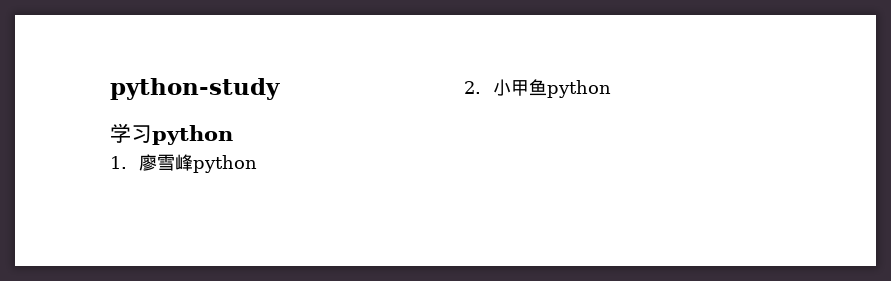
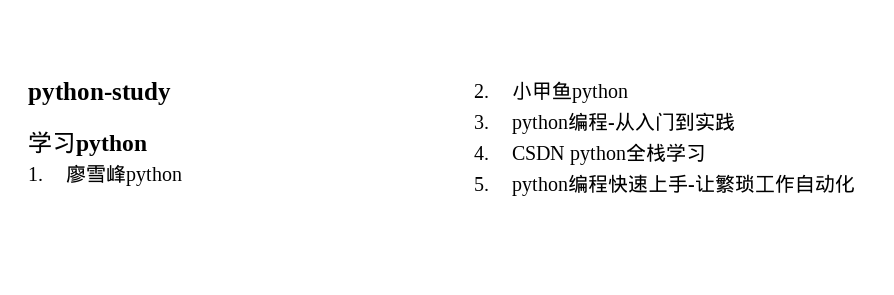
(611, 89) none -> [474,112,736,134] [474,143,706,165] [474,174,856,196] // 3. python编程-从入门到实践 // 4. CSDN python全栈学习 // 5. python编程快速上手-让繁琐工作自动化

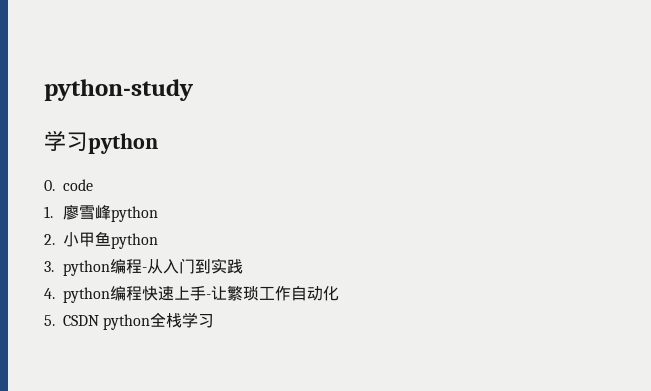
(147, 145) none -> [44,179,93,191] // 0. code
[512,143,706,165] [474,177,489,191] CSDN python全栈学习 // 5. -> (55, 293) none
(856, 183) none -> [44,312,215,330] // 5. CSDN python全栈学习

